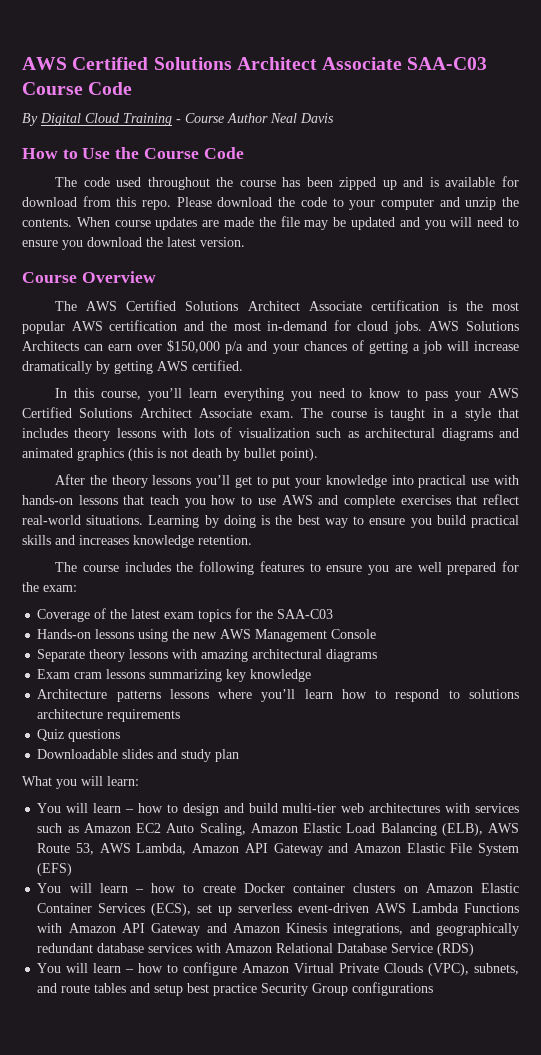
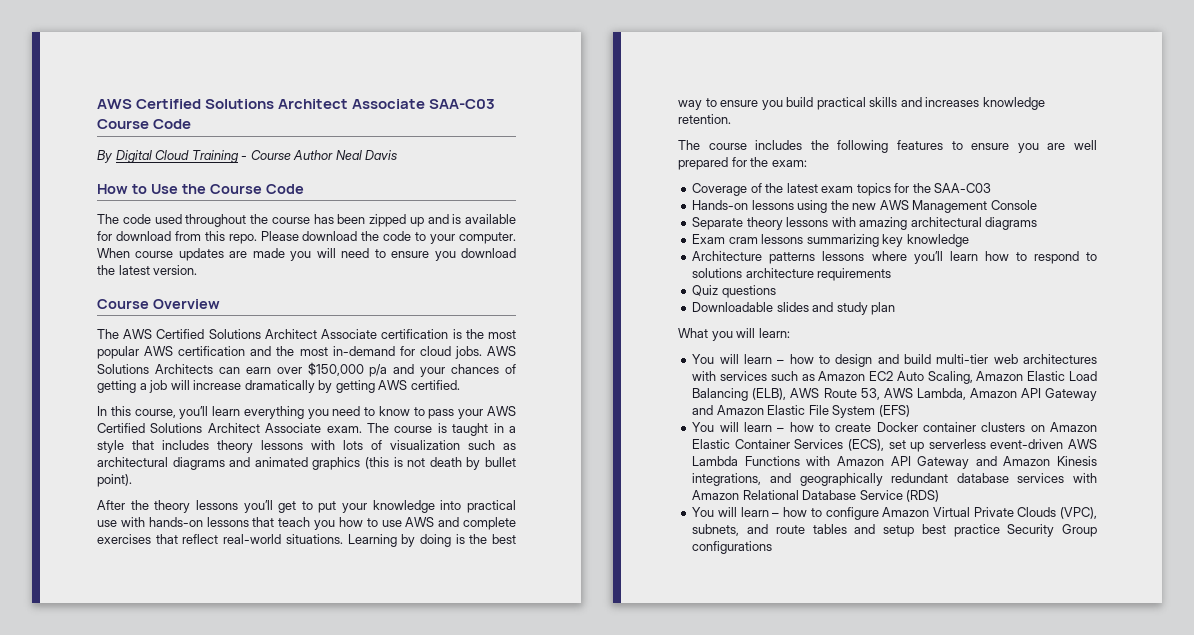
[380,197,519,210] [22,218,72,227] computer and unzip the contents. -> [459,232,517,244] computer.
[258,216,420,230] the file may be updated and -> (285, 253) none

